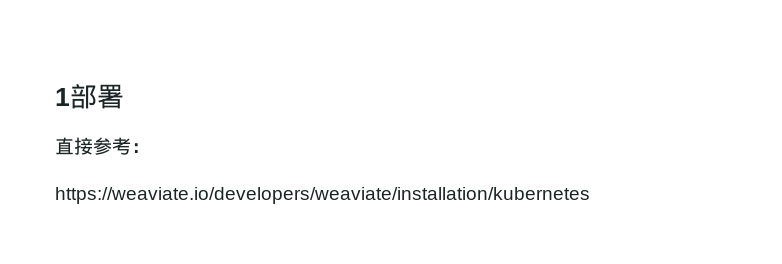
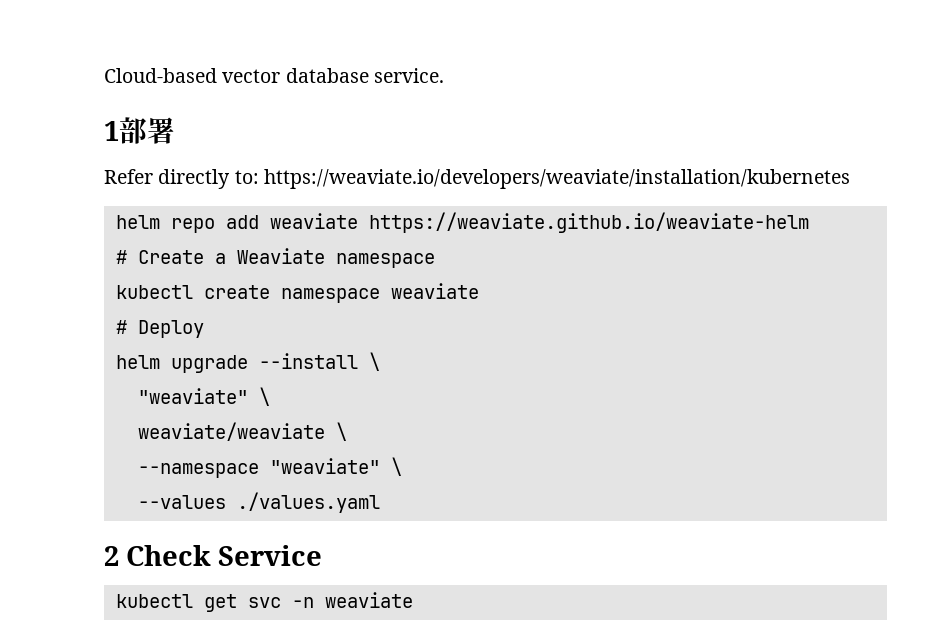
[55,84,124,109] [55,137,150,155] [55,187,590,204] 1部署 // 直接参考： // https://weaviate.io/developers/weaviate/installation/kubernetes -> [104,68,444,83] [104,117,175,144] [104,169,850,189] [115,212,809,233] [115,248,435,268] [115,283,479,303] [115,320,204,338] [115,352,380,373] [137,387,270,406] [137,422,347,441] [137,457,402,478] [137,492,380,513] [104,545,322,566] [115,592,413,612] Cloud-based vector database service. // 1部署 // Refer directly to: https://weaviate.io/developers/weaviate/installation/kubernetes // helm repo add weaviate https://weaviate.github.io/weaviate-helm // # Create a Weaviate namespace // kubectl create namespace weaviate // # Deploy // helm upgrade --install \ // "weaviate" \ // weaviate/weaviate \ // --namespace "weaviate" \ // --values ./values.yaml // 2 Check Service // kubectl get svc -n weaviate

